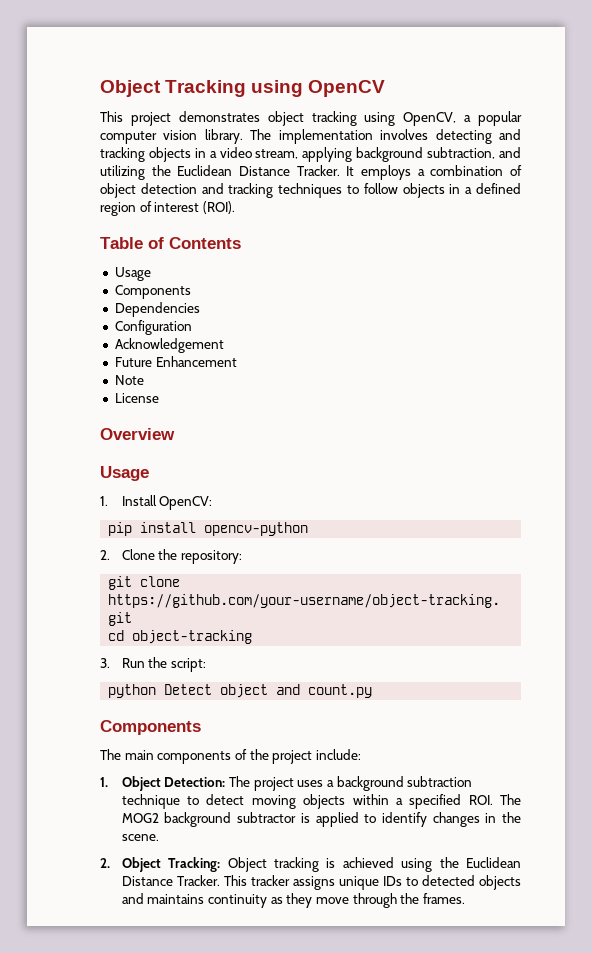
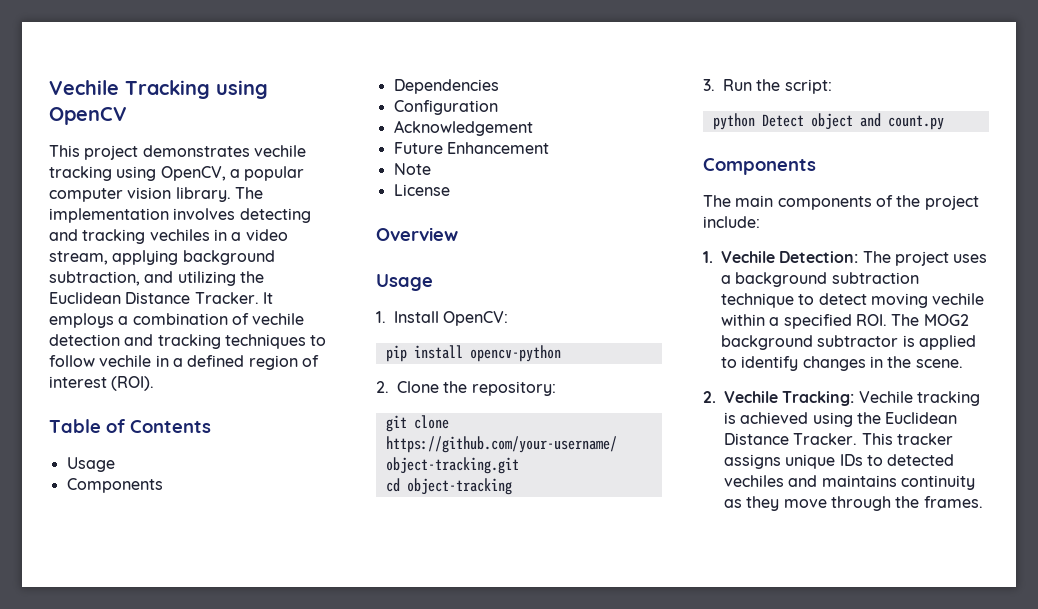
[100,80,161,97] Object -> [49,80,119,95] Vechile
[267,111,304,126] object -> [253,145,306,157] vechile
[148,147,191,162] objects -> [149,229,210,241] vechiles
[100,183,136,198] object -> [252,313,305,325] vechile
[402,183,445,198] objects -> [99,355,152,367] vechile
[121,776,161,791] Object -> [721,251,775,263] Vechile
[303,794,346,809] objects -> [932,293,985,305] vechile
[121,857,267,872] Object Tracking: Object -> [724,391,913,406] Vechile Tracking: Vechile
[479,875,522,890] objects -> [724,475,784,487] vechiles

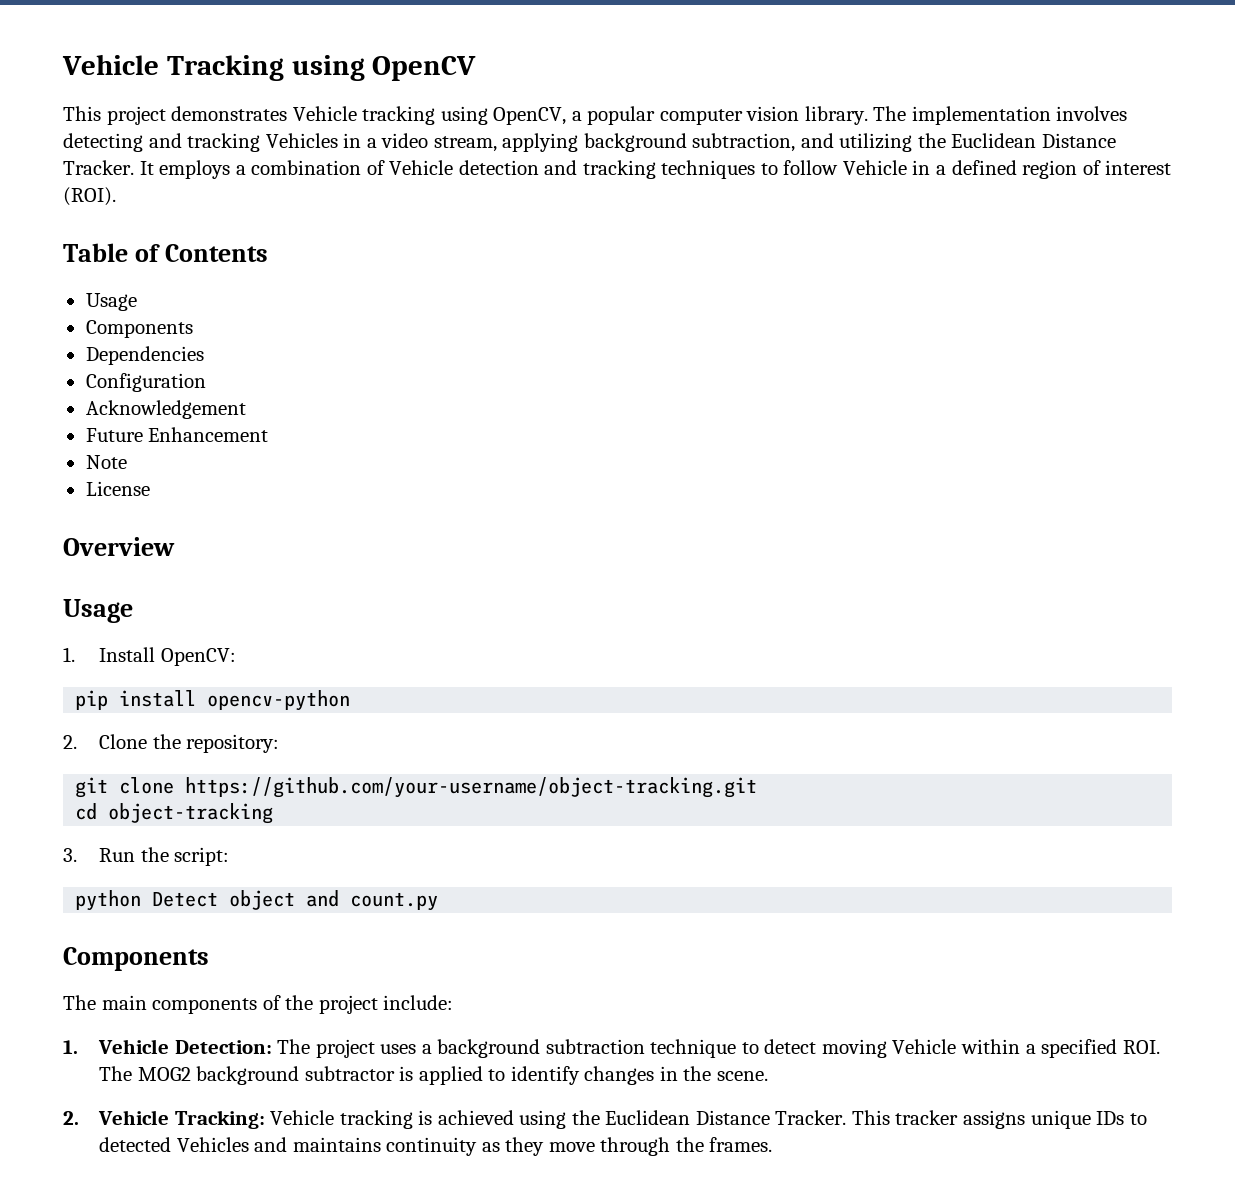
[49,80,119,95] Vechile -> [62,54,159,75] Vehicle
[253,145,306,157] vechile -> [292,106,357,121] Vehicle
[149,229,210,241] vechiles -> [265,133,338,148] Vehicles
[252,313,305,325] vechile -> [389,160,454,175] Vehicle
[99,355,152,367] vechile -> [842,160,907,175] Vehicle
[721,251,775,263] Vechile -> [98,1039,170,1054] Vehicle
[932,293,985,305] vechile -> [892,1039,957,1054] Vehicle
[724,391,913,406] Vechile Tracking: Vechile -> [98,1110,335,1129] Vehicle Tracking: Vehicle
[724,475,784,487] vechiles -> [176,1137,249,1152] Vehicles

